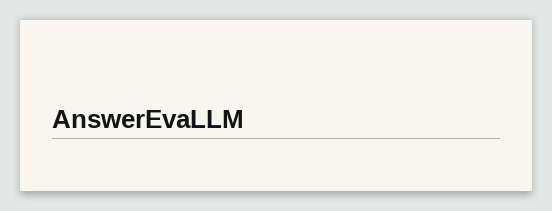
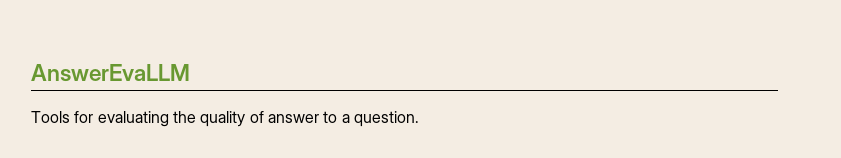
(244, 119) none -> [31,111,419,127] // Tools for evaluating the quality of answer to a question.

